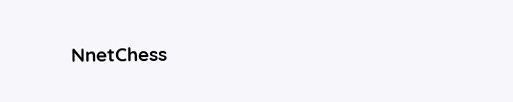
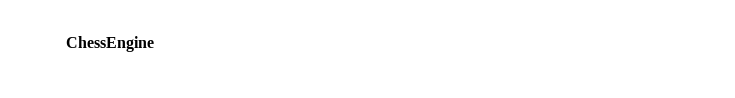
[70,46,168,62] NnetChess -> [66,36,154,52] ChessEngine

